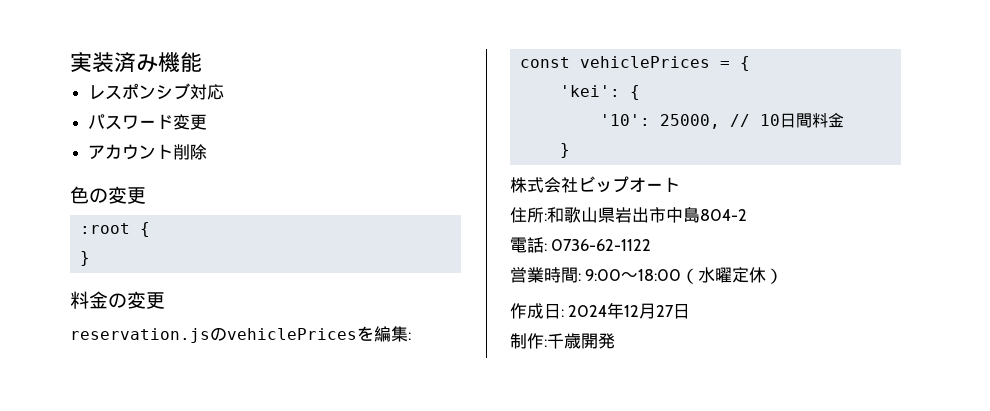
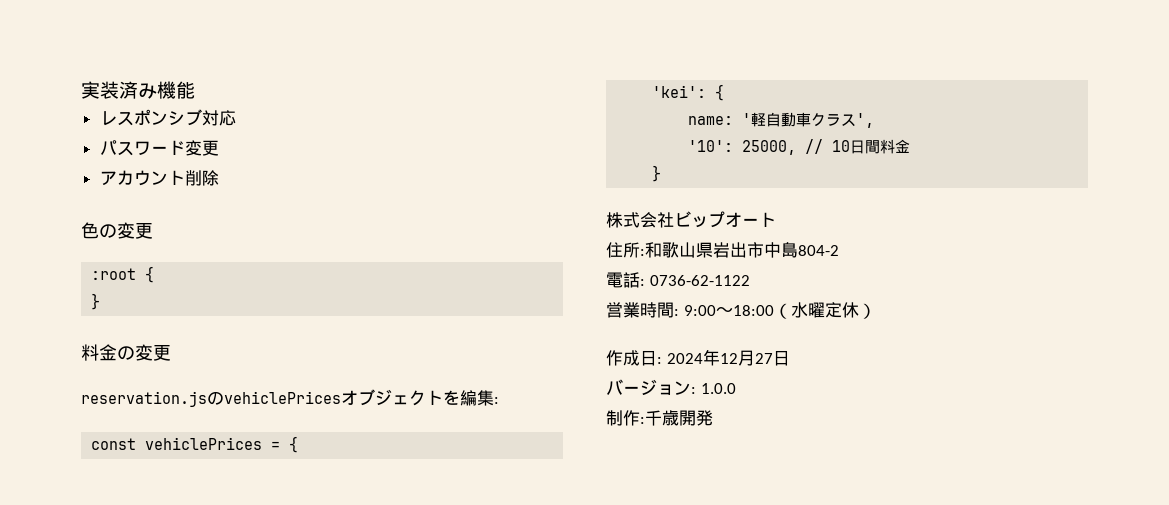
(357, 334) none -> [341,389,443,406] オブジェクト
(640, 92) none -> [688,112,875,128] // name: '軽自動車クラス',
(691, 311) none -> [606,379,736,396] // バージョン: 1.0.0

